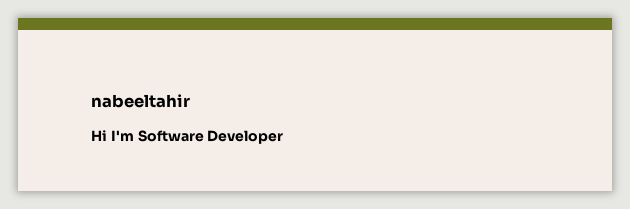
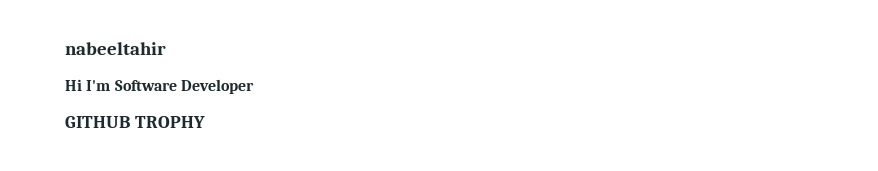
(284, 137) none -> [65,116,205,128] // GITHUB TROPHY

